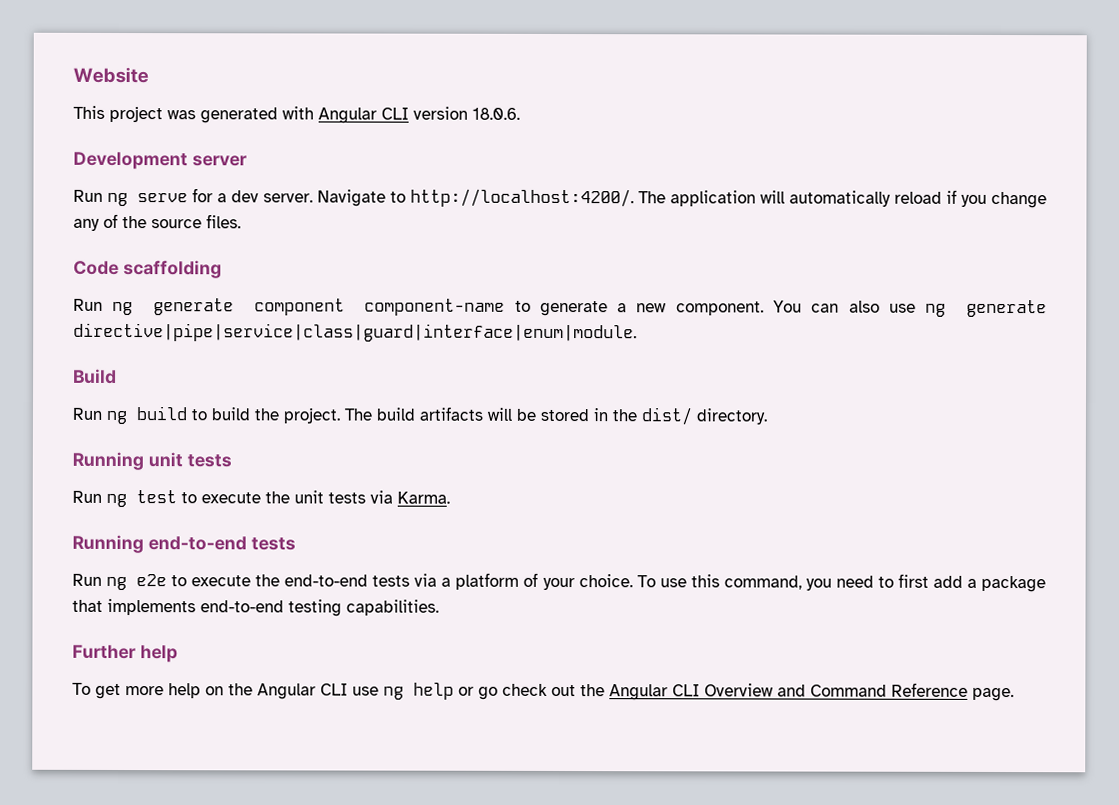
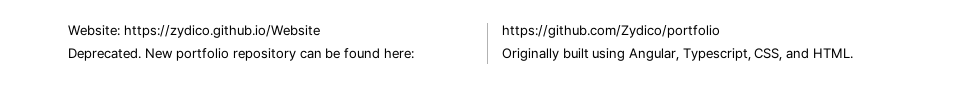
[73,66,149,84] [73,105,520,124] [73,151,247,170] [73,188,1047,209] [73,213,241,231] [73,260,222,279] [73,298,1047,318] [73,322,637,343] [73,368,117,384] [72,406,767,426] [72,451,232,471] [72,490,450,508] [72,534,296,554] [72,572,1046,593] [72,598,439,617] [72,644,178,663] [72,682,1014,702] Website // This project was generated with Angular CLI version 18.0.6. // Development server // Run ng serve for a dev server. Navigate to http://localhost:4200/. The application will automatically reload if you change any of the source files. // Code scaffolding // Run ng generate component component-name to generate a new component. You can also use ng generate directive|pipe|service|class|guard|interface|enum|module. // Build // Run ng build to build the project. The build artifacts will be stored in the dist/ directory. // Running unit tests // Run ng test to execute the unit tests via Karma. // Running end-to-end tests // Run ng e2e to execute the end-to-end tests via a platform of your choice. To use this command, you need to first add a package that implements end-to-end testing capabilities. // Further help // To get more help on the Angular CLI use ng help or go check out the Angular CLI Overview and Command Reference page. -> [68,25,320,38] [68,48,414,61] [502,25,720,38] [502,48,853,61] Website: https://zydico.github.io/Website // Deprecated. New portfolio repository can be found here: https://github.com/Zydico/portfolio // Originally built using Angular, Typescript, CSS, and HTML.

